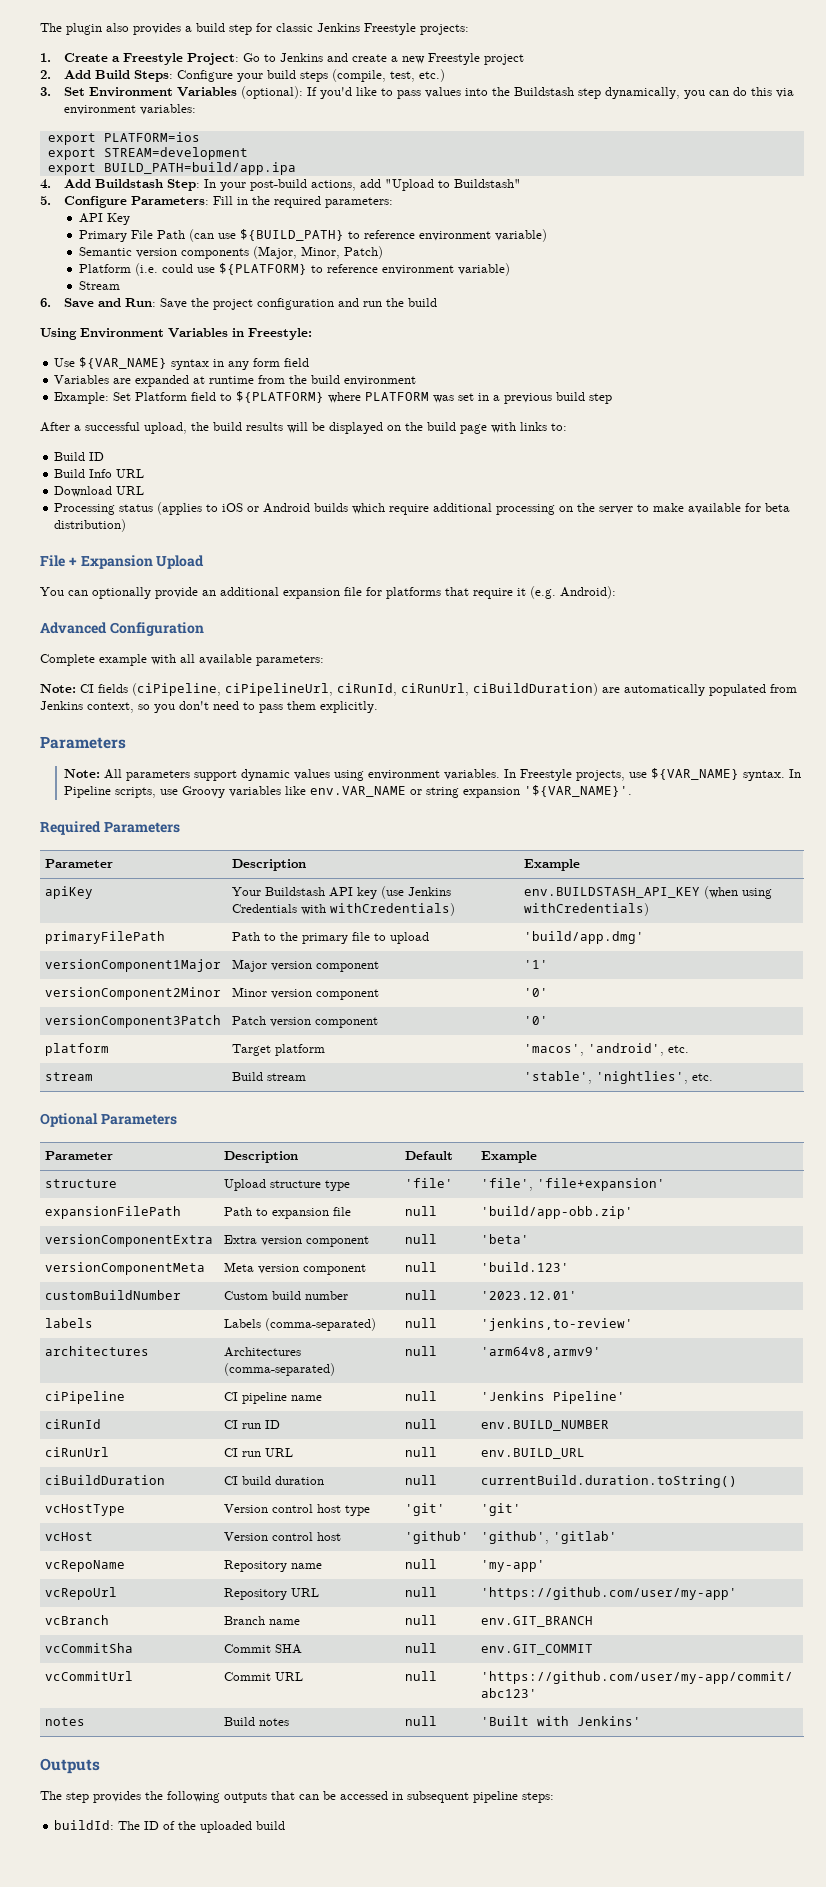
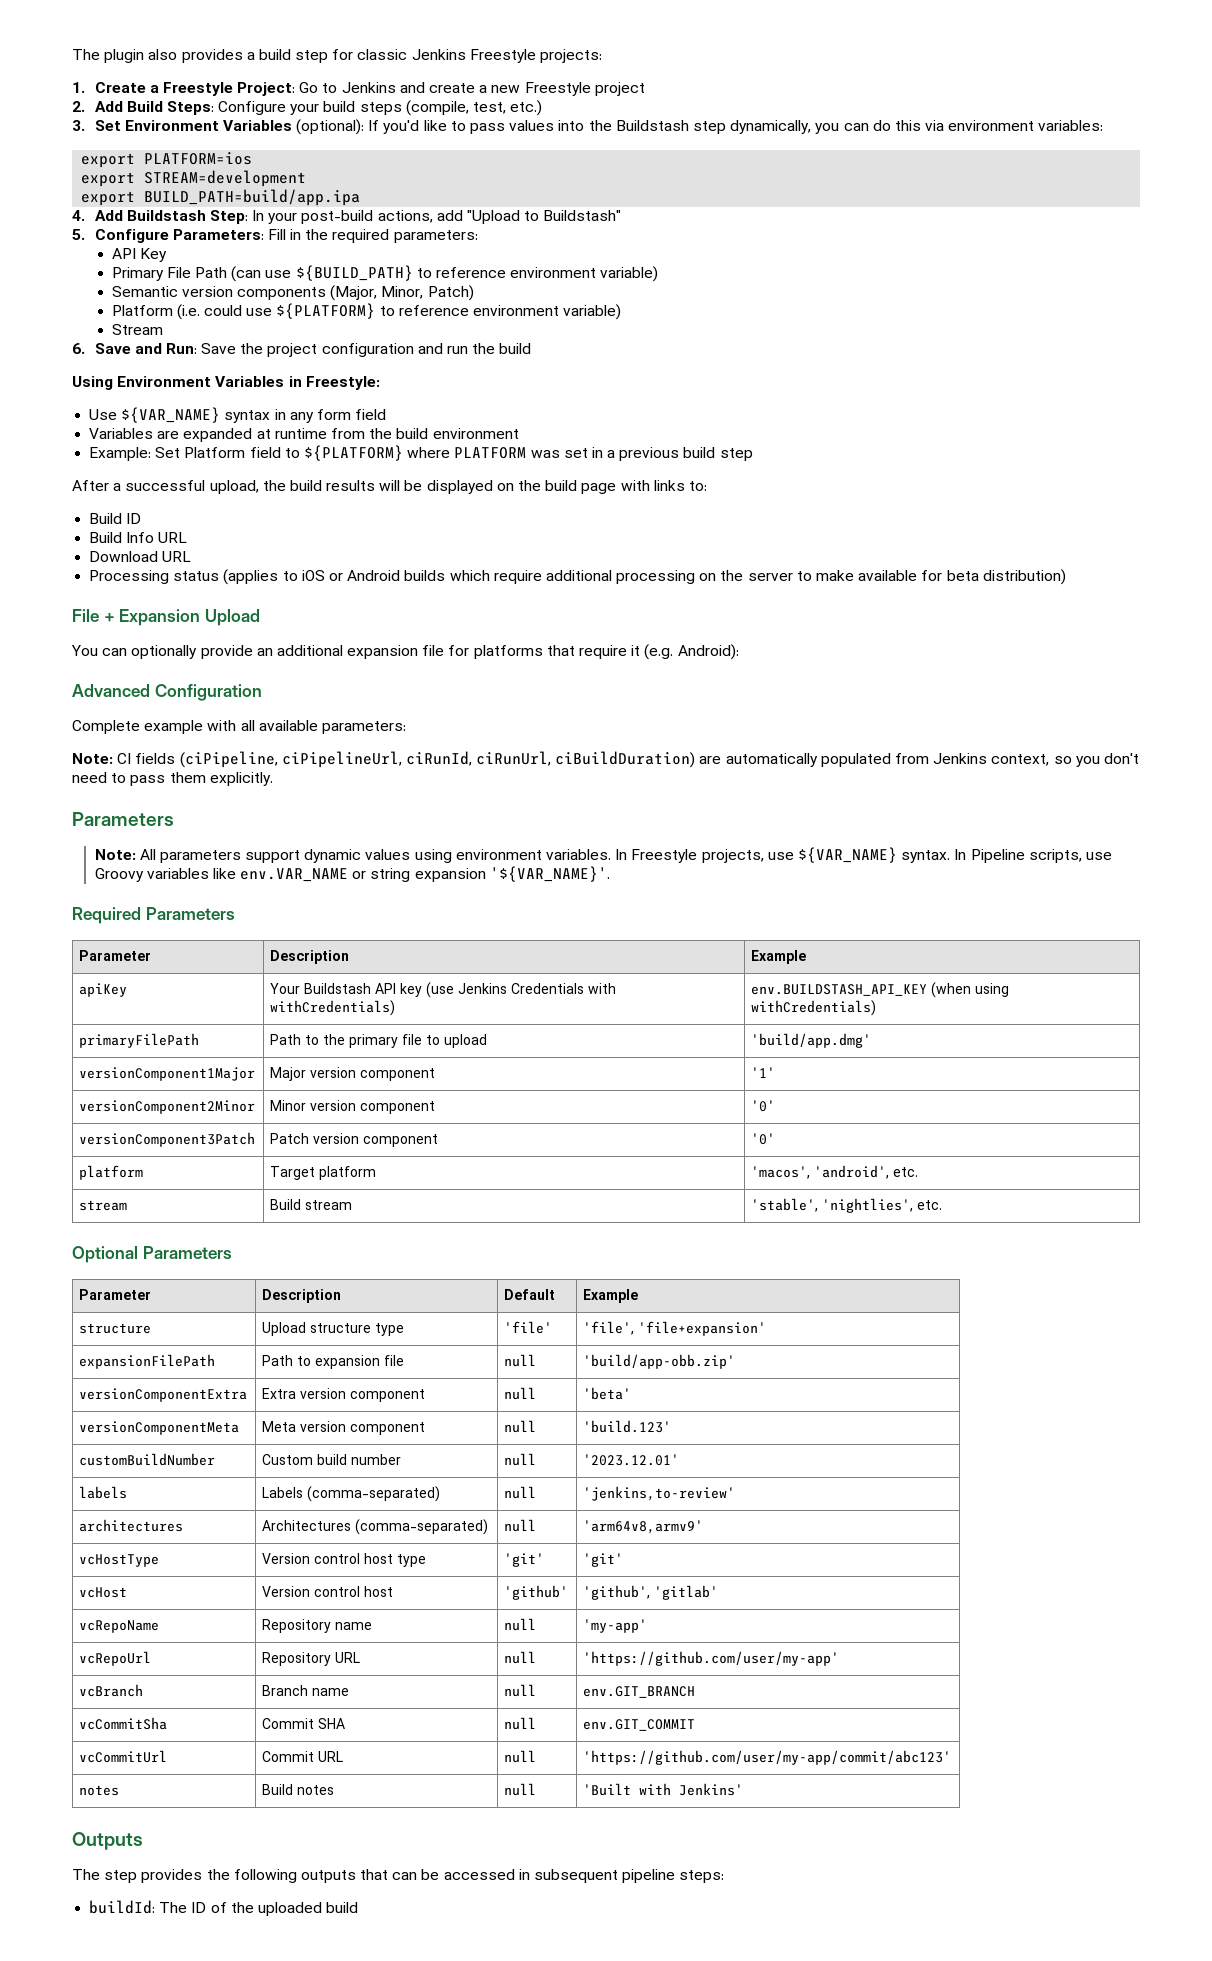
[45,1391,126,1404] [224,1392,323,1404] [405,1391,438,1401] [481,1391,626,1404] [45,1419,102,1429] [224,1420,281,1429] [405,1419,438,1429] [481,1420,610,1431] [45,1447,110,1457] [224,1448,294,1457] [405,1447,438,1457] [481,1448,586,1459] [45,1475,166,1485] [224,1476,325,1485] [405,1475,438,1485] [481,1475,738,1488] // ciPipeline | CI pipeline name | null | 'Jenkins Pipeline' // ciRunId | CI run ID | null | env.BUILD_NUMBER // ciRunUrl | CI run URL | null | env.BUILD_URL // ciBuildDuration | CI build duration | null | currentBuild.duration.toString() -> (704, 1527) none

